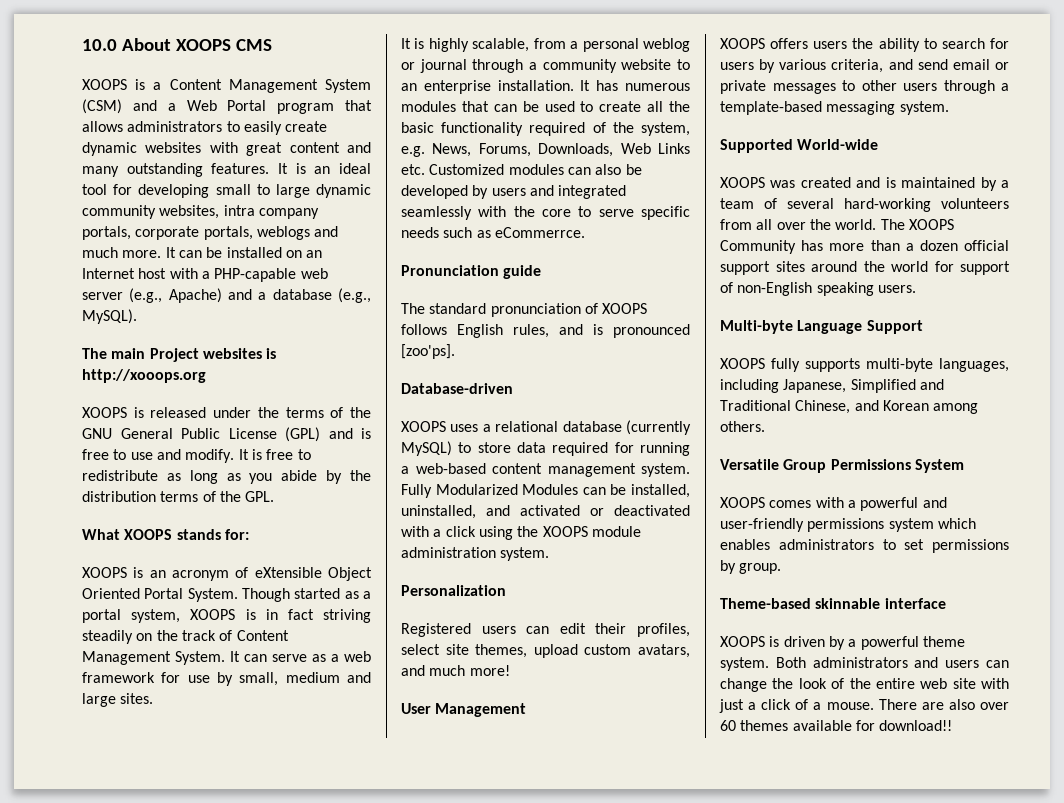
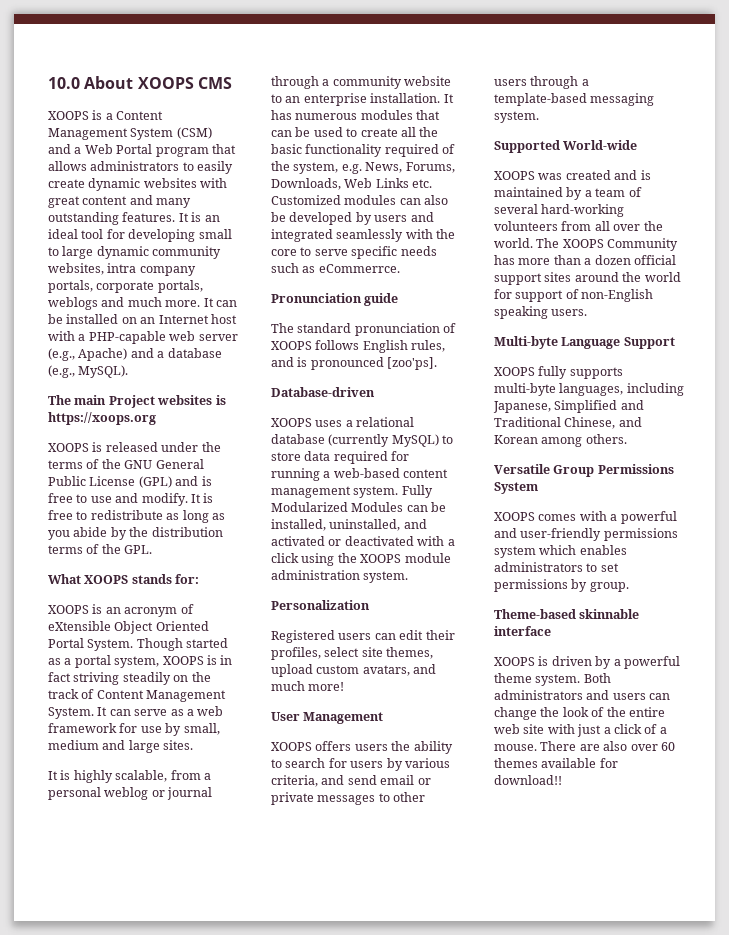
[82,369,206,383] http://xooops.org -> [48,412,156,425] https://xoops.org

